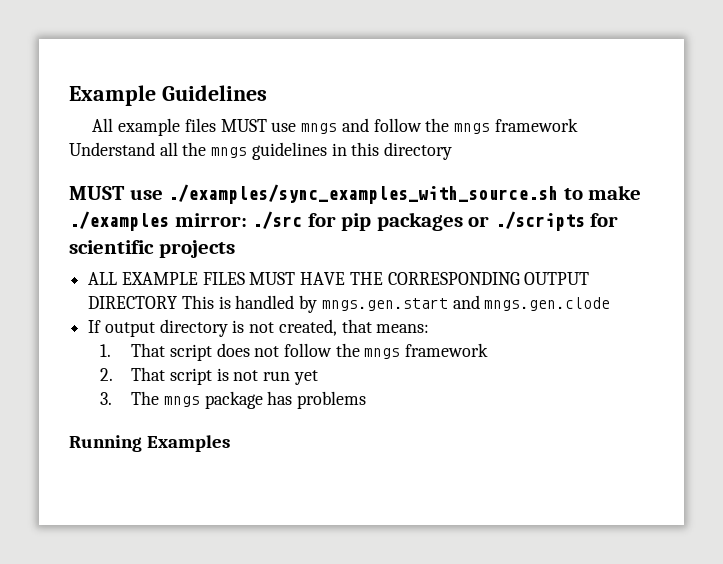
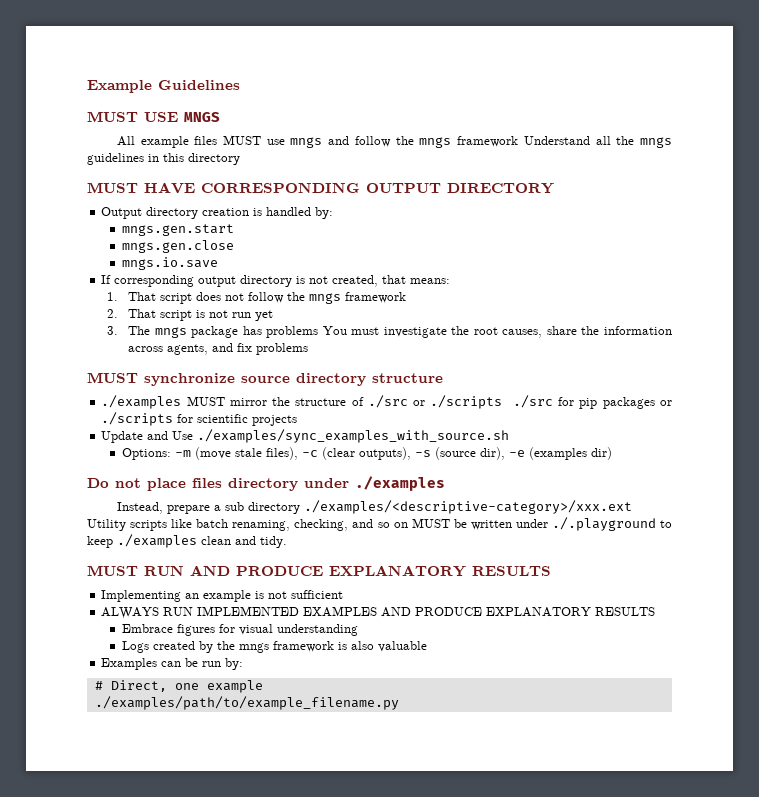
(267, 93) none -> [87,111,220,122] // MUST USE MNGS
[129,184,642,204] [69,211,619,231] [69,240,235,258] [88,272,383,285] use ./examples/sync_examples_with_source.sh to make ./examples mirror: ./src for pip packages or ./scripts for scientific projects // ALL EXAMPLE FILES MUST HAVE THE -> [144,182,195,194] HAVE
[181,295,214,309] This -> [101,207,250,219] // Output directory creation
[299,295,318,313] by -> [315,207,334,219] by: //
[452,295,611,311] and mngs.gen.clode -> [121,240,234,253] [121,257,218,270] // mngs.gen.close // mngs.io.save
(102, 326) none -> [114,275,195,287] corresponding
[69,435,231,452] // Running Examples -> [322,326,672,338] [127,343,308,355] [87,372,443,386] [101,395,673,409] [101,412,298,426] [101,429,510,443] [121,447,612,460] [87,476,445,491] [116,500,632,514] [87,517,672,531] [87,534,287,548] [87,565,551,577] [101,590,344,602] [101,606,656,619] [121,624,358,636] [121,641,427,653] [101,658,244,670] [94,680,263,693] [94,696,399,710] You must investigate the root causes, share the information across agents, and fix problems // MUST synchronize source directory structure // ./examples MUST mirror the structure of ./src or ./scripts ./src for pip packages or ./scripts for scientific projects // Update and Use ./examples/sync_examples_with_source.sh // Options: -m (move stale files), -c (clear outputs), -s (source dir), -e (examples dir) // Do not place files directory under ./examples // Instead, prepare a sub directory ./examples/<descriptive-category>/xxx.ext Utility scripts like batch renaming, checking, and so on MUST be written under ./.playground to keep ./examples clean and tidy. // MUST RUN AND PRODUCE EXPLANATORY RESULTS // Implementing an example is not sufficient // ALWAYS RUN IMPLEMENTED EXAMPLES AND PRODUCE EXPLANATORY RESULTS // Embrace figures for visual understanding // Logs created by the mngs framework is also valuable // Examples can be run by: // # Direct, one example // ./examples/path/to/example_filename.py

